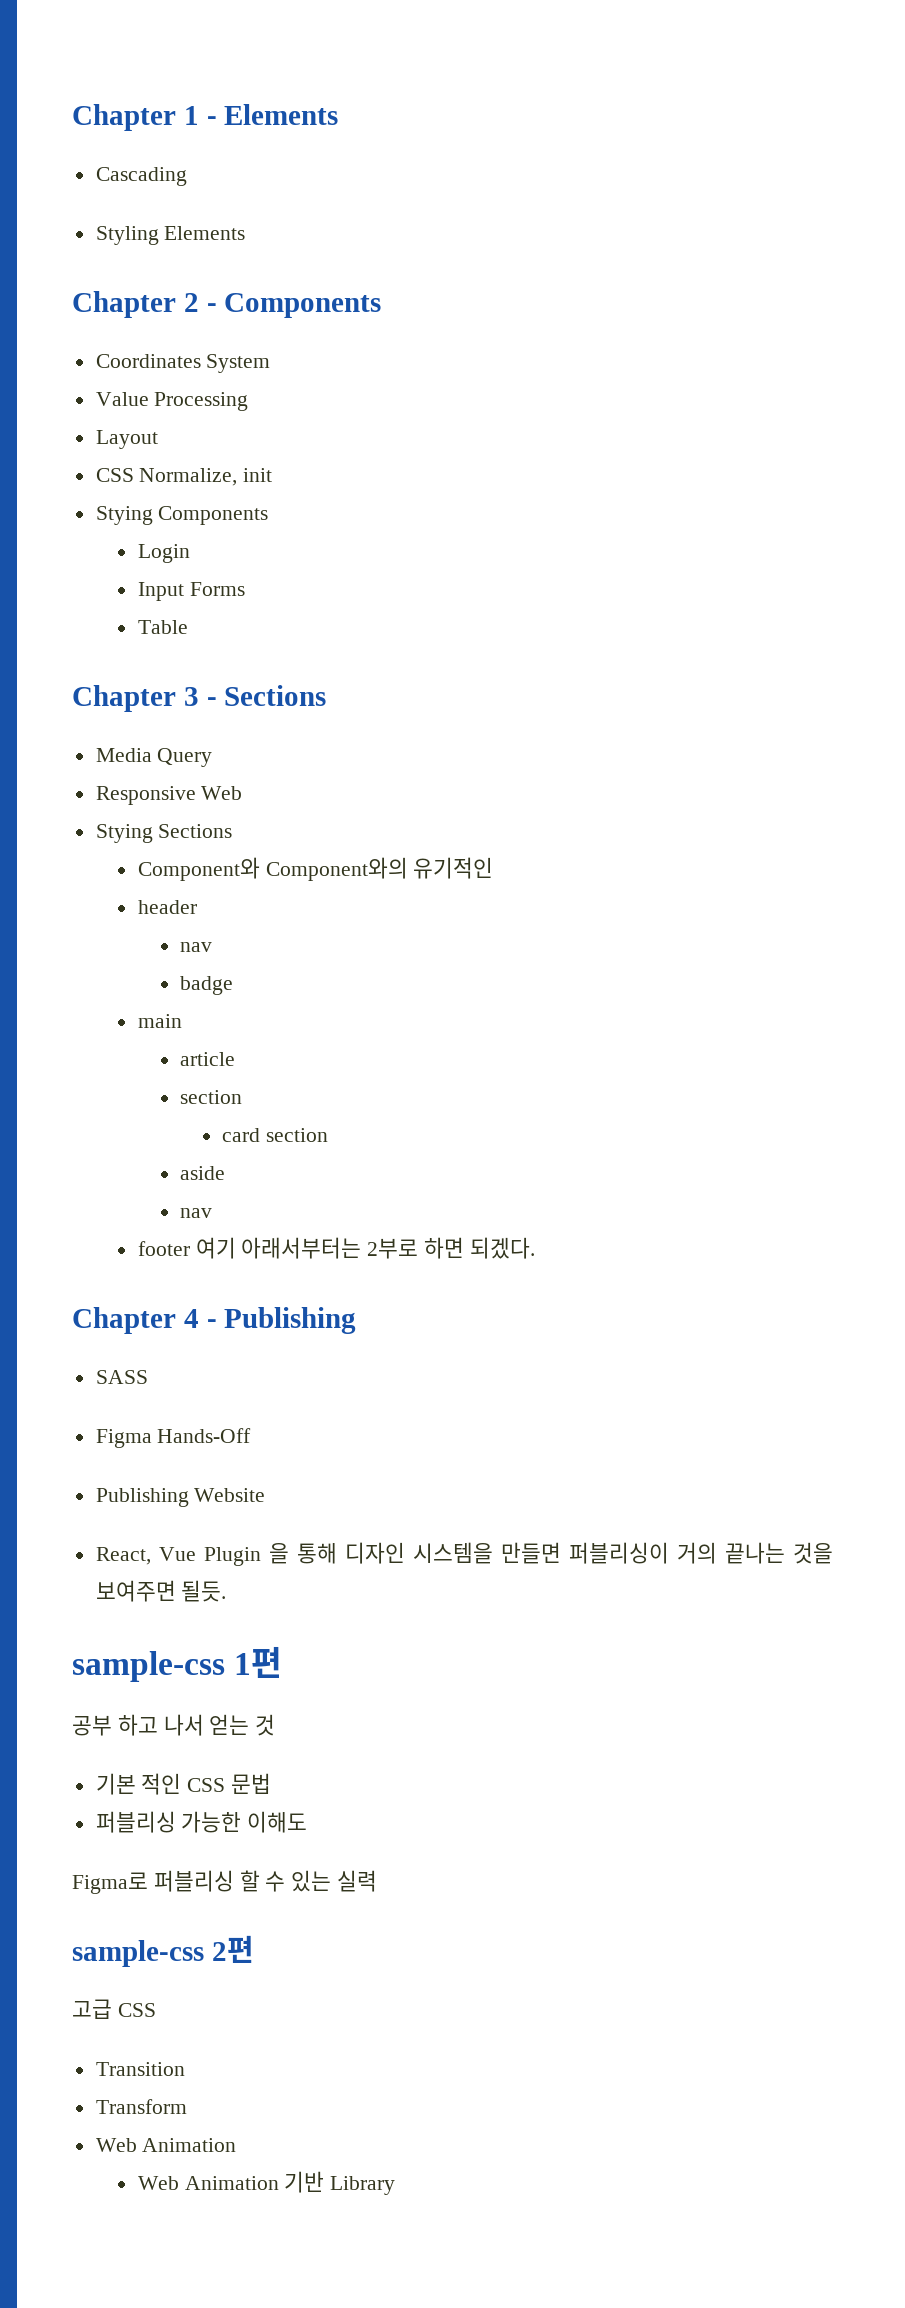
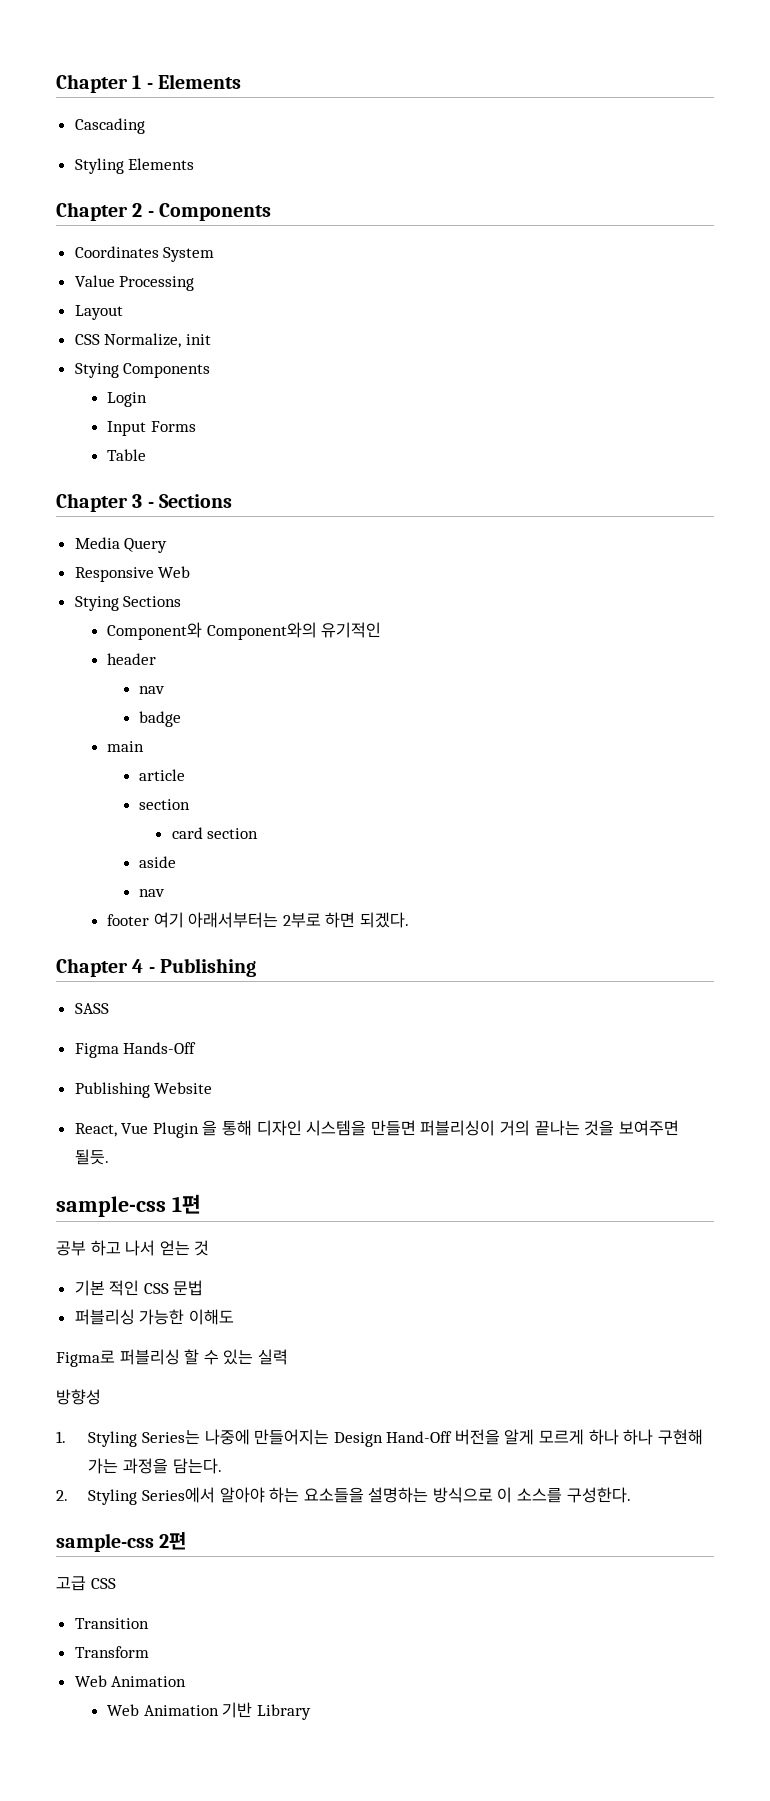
(378, 1881) none -> [56,1389,101,1405] [56,1429,703,1447] [88,1458,222,1474] [56,1487,631,1505] // 방향성 // 1. Styling Series는 나중에 만들어지는 Design Hand-Off 버전을 알게 모르게 하나 하나 구현해 가는 과정을 담는다. // 2. Styling Series에서 알아야 하는 요소들을 설명하는 방식으로 이 소스를 구성한다.

